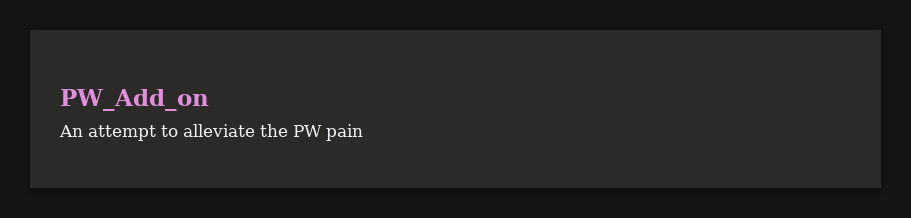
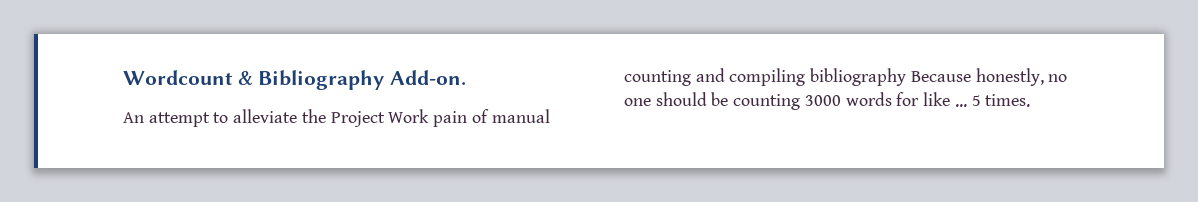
[60,89,209,111] PW_Add_on -> [123,70,467,90] Wordcount & Bibliography Add-on.
[293,124,363,141] PW pain -> [330,109,550,127] [624,68,1068,86] [624,92,1031,110] Project Work pain of manual counting and compiling bibliography Because honestly, no one should be counting 3000 words for like ... 5 times.

